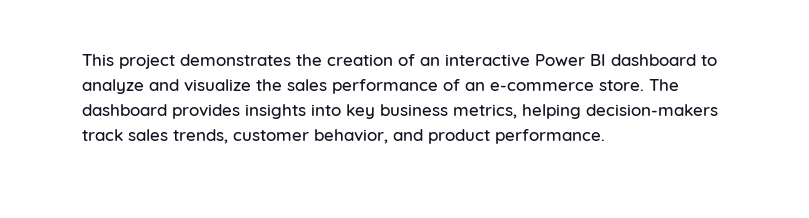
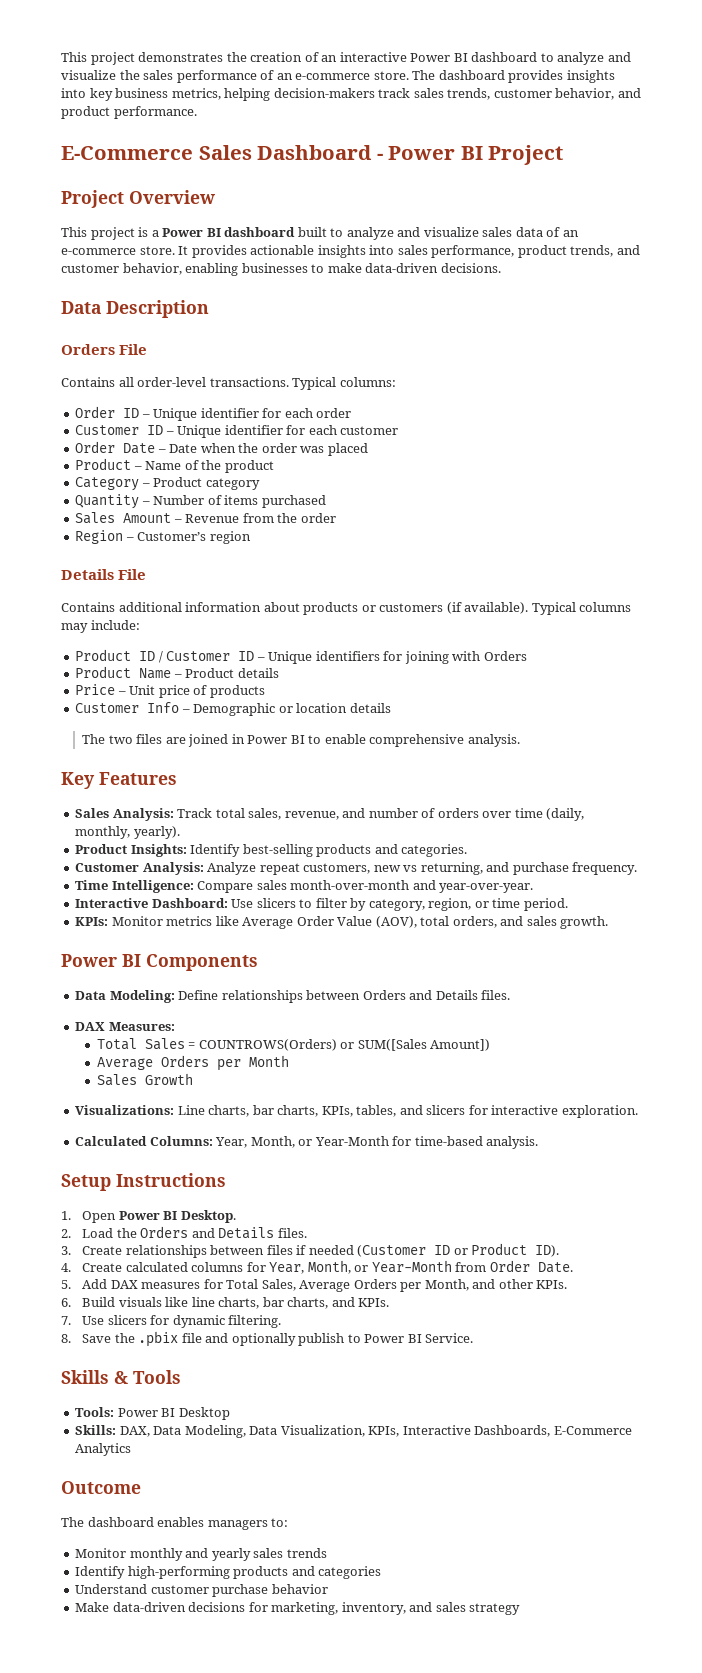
(605, 136) none -> [61,145,564,165] [61,190,215,208] [61,227,579,240] [61,245,640,258] [61,263,501,276] [61,300,209,318] [61,344,148,355] [61,377,396,390] [75,406,352,421] [75,425,399,438] [75,441,368,456] [75,458,274,473] [75,477,260,491] [75,494,326,509] [75,512,336,524] [75,530,251,544] [61,569,147,580] [61,602,632,615] [61,620,140,633] [75,649,527,664] [75,666,279,679] [75,684,265,698] [75,702,391,716] [82,734,520,747] [61,772,177,789] [75,808,585,821] [75,826,180,839] [75,844,468,857] [75,862,638,875] [75,880,534,893] [75,898,568,911] [75,916,609,929] [61,954,258,971] [75,990,511,1003] [75,1022,175,1031] [96,1038,491,1051] [96,1055,289,1071] [96,1073,193,1086] [75,1105,638,1118] [75,1136,539,1149] [61,1173,226,1191] [61,1210,236,1223] [61,1226,307,1239] [61,1243,560,1258] [61,1260,573,1274] [61,1279,568,1292] [61,1297,390,1309] [61,1315,282,1328] [61,1331,474,1347] [61,1370,181,1384] [75,1407,230,1420] [75,1425,632,1438] [75,1443,132,1456] [61,1481,141,1494] [61,1517,289,1530] [75,1548,327,1561] [75,1566,382,1579] [75,1584,328,1597] [75,1602,521,1615] // E-Commerce Sales Dashboard - Power BI Project // Project Overview // This project is a Power BI dashboard built to analyze and visualize sales data of an e-commerce store. It provides actionable insights into sales performance, product trends, and customer behavior, enabling businesses to make data-driven decisions. // Data Description // Orders File // Contains all order-level transactions. Typical columns: // Order ID – Unique identifier for each order // Customer ID – Unique identifier for each customer // Order Date – Date when the order was placed // Product – Name of the product // Category – Product category // Quantity – Number of items purchased // Sales Amount – Revenue from the order // Region – Customer’s region // Details File // Contains additional information about products or customers (if available). Typical columns may include: // Product ID / Customer ID – Unique identifiers for joining with Orders // Product Name – Product details // Price – Unit price of products // Customer Info – Demographic or location details // The two files are joined in Power BI to enable comprehensive analysis. // Key Features // Sales Analysis: Track total sales, revenue, and number of orders over time (daily, monthly, yearly). // Product Insights: Identify best-selling products and categories. // Customer Analysis: Analyze repeat customers, new vs returning, and purchase frequency. // Time Intelligence: Compare sales month-over-month and year-over-year. // Interactive Dashboard: Use slicers to filter by category, region, or time period. // KPIs: Monitor metrics like Average Order Value (AOV), total orders, and sales growth. // Power BI Components // Data Modeling: Define relationships between Orders and Details files. // DAX Measures: // Total Sales = COUNTROWS(Orders) or SUM([Sales Amount]) // Average Orders per Month // Sales Growth // Visualizations: Line charts, bar charts, KPIs, tables, and slicers for interactive exploration. // Calculated Columns: Year, Month, or Year-Month for time-based analysis. // Setup Instructions // 1. Open Power BI Desktop. // 2. Load the Orders and Details files. // 3. Create relationships between files if needed (Customer ID or Product ID). // 4. Create calculated columns for Year, Month, or Year-Month from Order Date. // 5. Add DAX measures for Total Sales, Average Orders per Month, and other KPIs. // 6. Build visuals like line charts, bar charts, and KPIs. // 7. Use slicers for dynamic filtering. // 8. Save the .pbix file and optionally publish to Power BI Service. // Skills & Tools // Tools: Power BI Desktop // Skills: DAX, Data Modeling, Data Visualization, KPIs, Interactive Dashboards, E-Commerce Analytics // Outcome // The dashboard enables managers to: // Monitor monthly and yearly sales trends // Identify high-performing products and categories // Understand customer purchase behavior // Make data-driven decisions for marketing, inventory, and sales strategy

